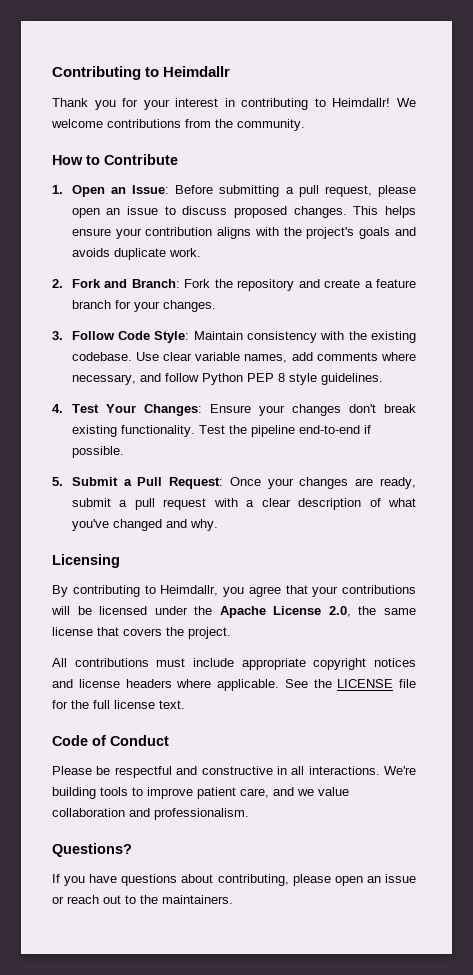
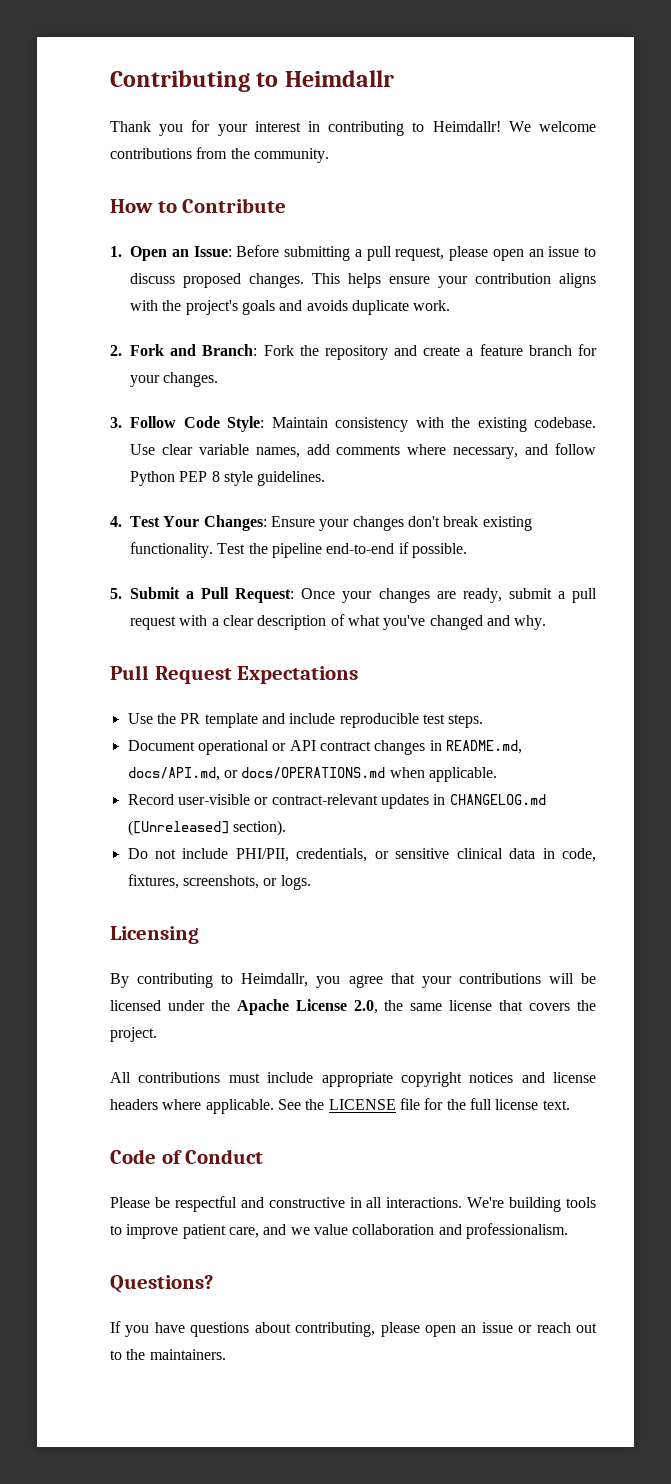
(218, 525) none -> [110,665,359,684] [127,713,484,728] [127,740,522,755] [127,767,497,782] [127,794,546,809] [127,820,286,836] [127,848,596,862] [127,874,311,890] // Pull Request Expectations // Use the PR template and include reproducible test steps. // Document operational or API contract changes in README.md, docs/API.md, or docs/OPERATIONS.md when applicable. // Record user-visible or contract-relevant updates in CHANGELOG.md ([Unreleased] section). // Do not include PHI/PII, credentials, or sensitive clinical data in code, fixtures, screenshots, or logs.

